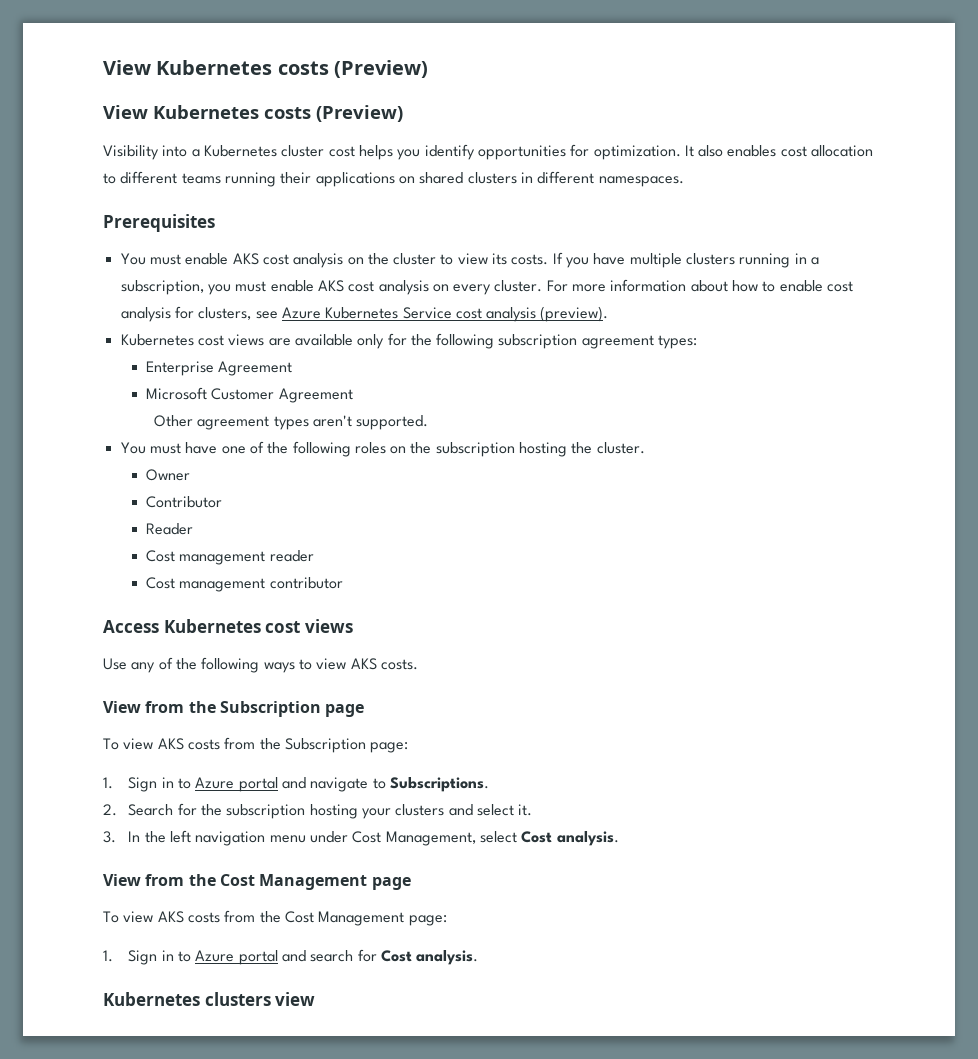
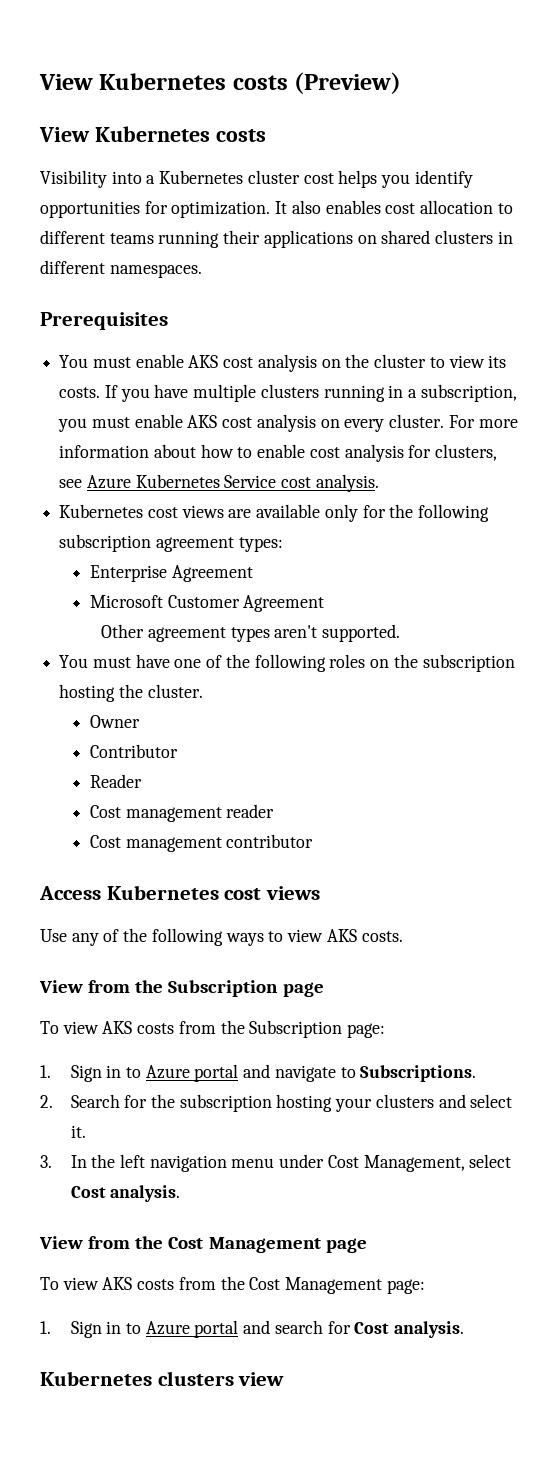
[316,105,403,122] (Preview) -> (266, 135) none
[486,306,609,322] analysis (preview). -> [315,474,379,492] analysis.

